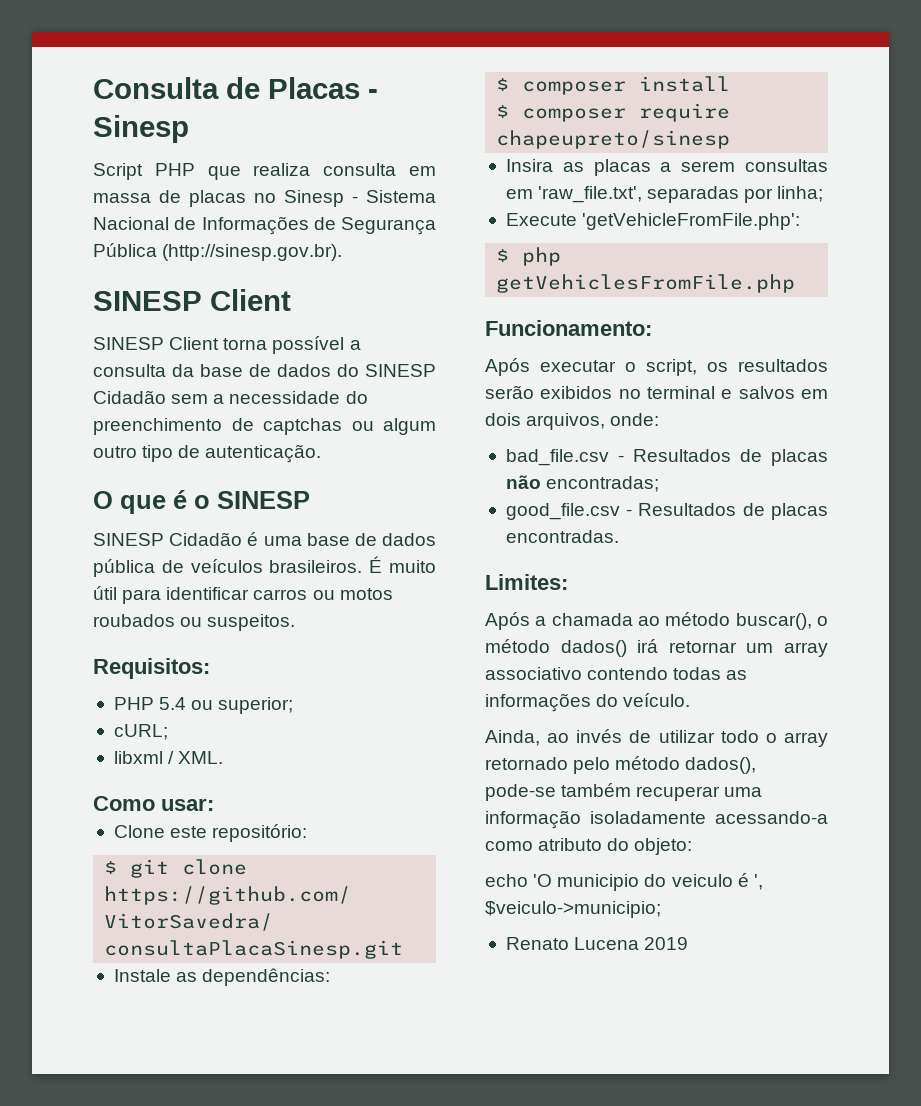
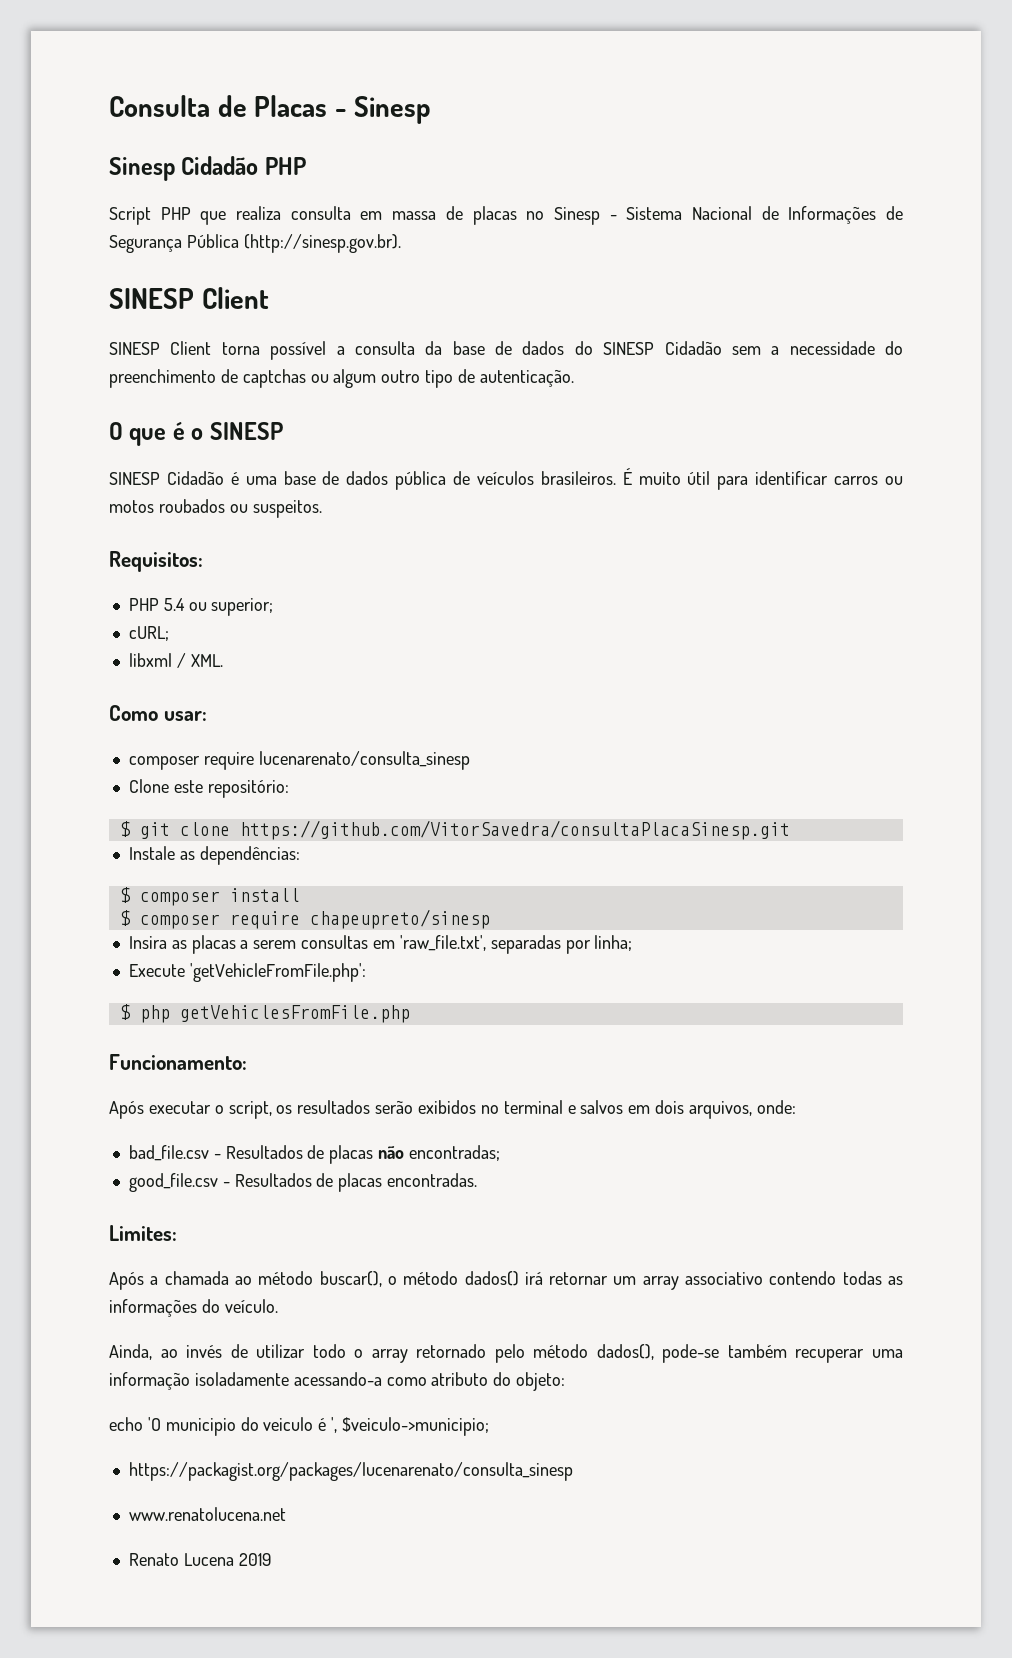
(189, 129) none -> [109,156,306,181] // Sinesp Cidadão PHP
(214, 804) none -> [128,751,470,770] // composer require lucenarenato/consulta_sinesp
(661, 909) none -> [128,1462,573,1481] [128,1507,286,1521] // https://packagist.org/packages/lucenarenato/consulta_sinesp // www.renatolucena.net

